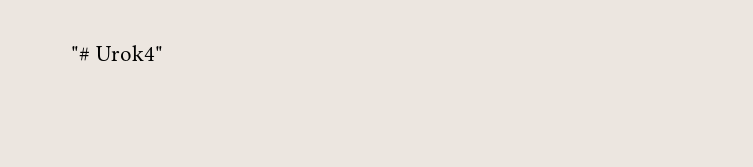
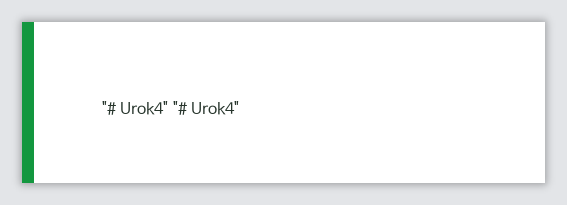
[71,45,164,61] "# Urok4" -> [102,101,239,115] "# Urok4" "# Urok4"

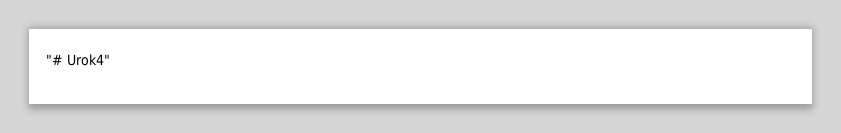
[102,101,239,115] "# Urok4" "# Urok4" -> [46,54,110,66] "# Urok4"

